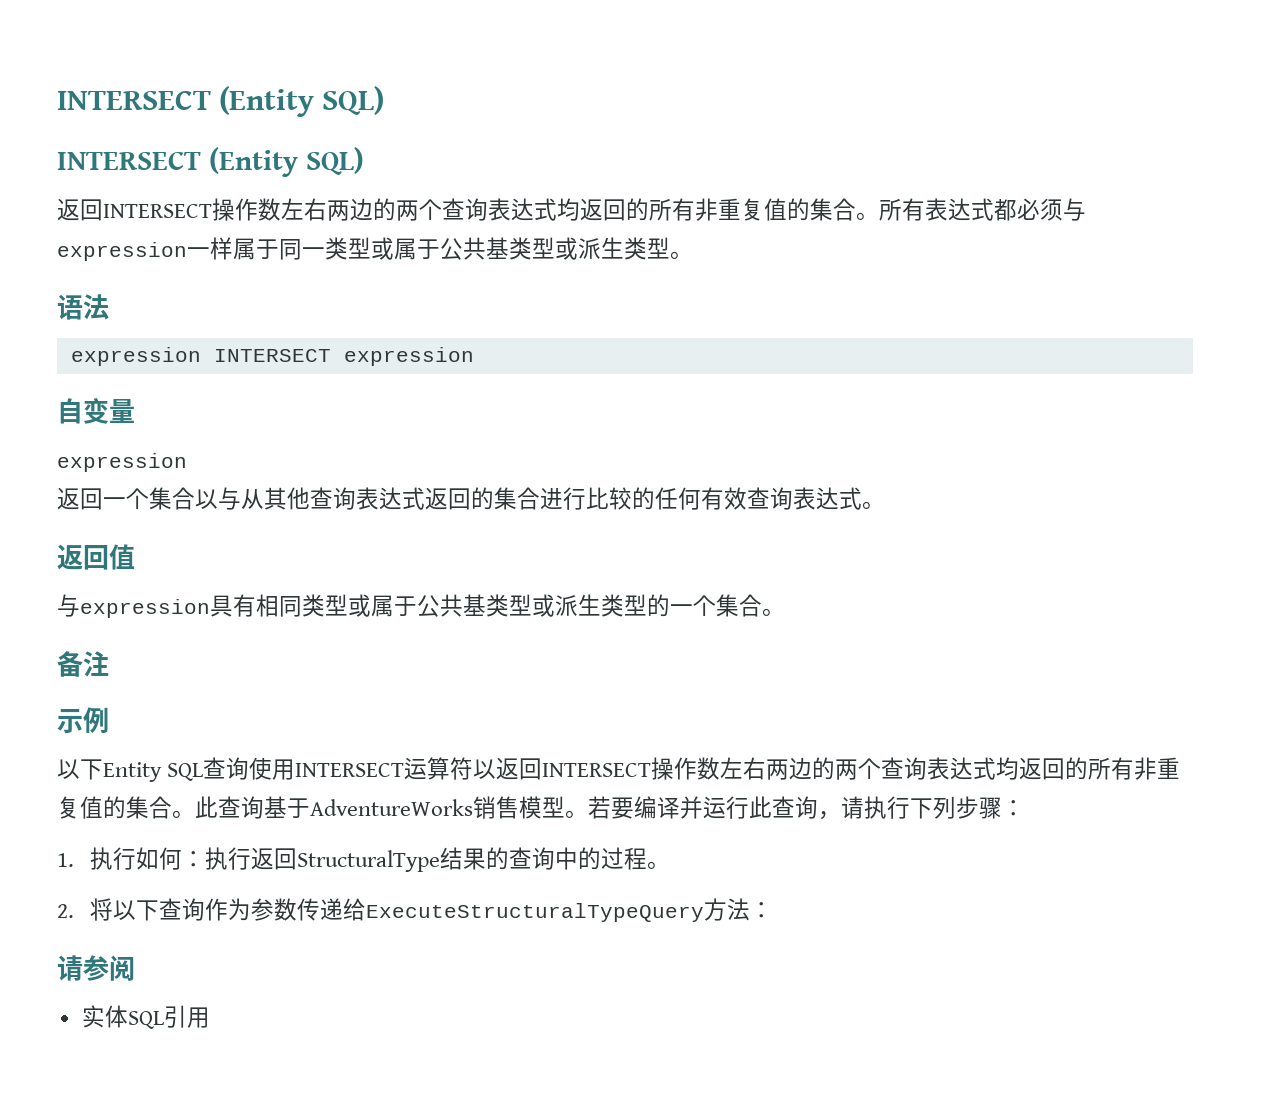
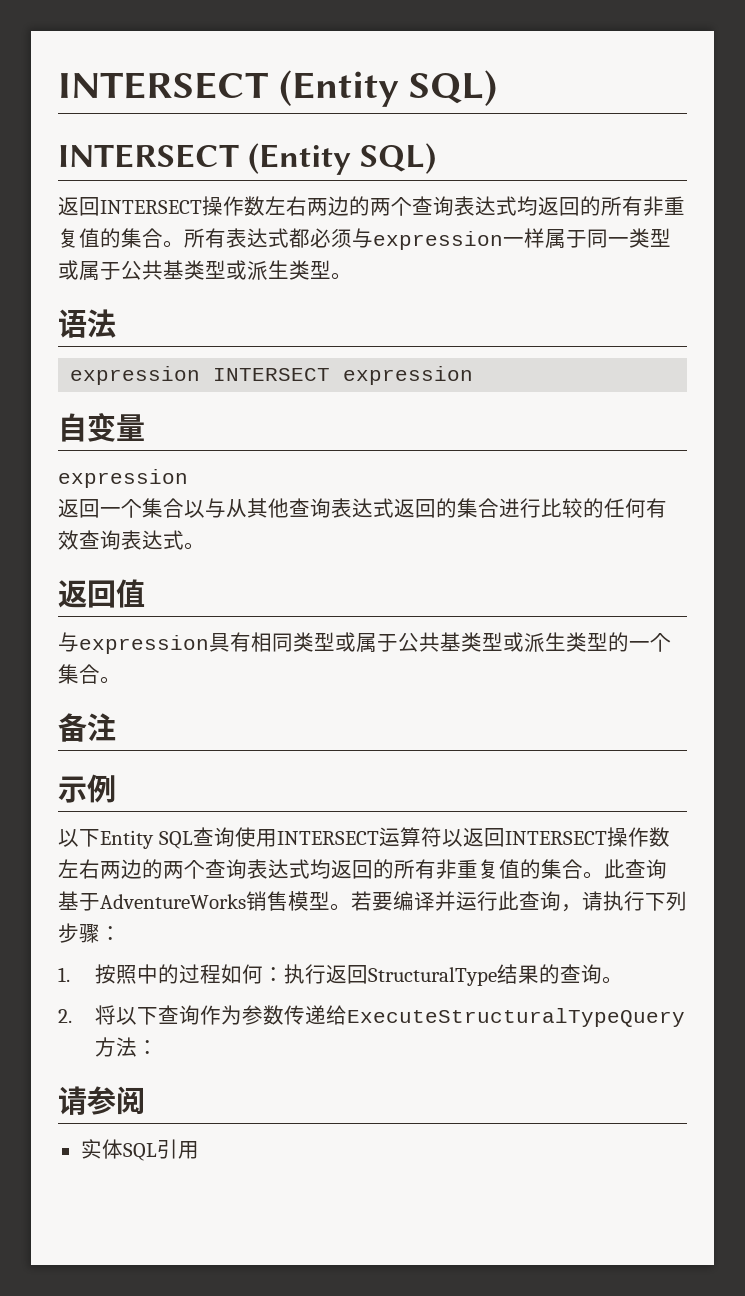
[89,847,136,870] 执行 -> [94,964,221,984] 按照中的过程
[554,847,647,870] 中的过程 -> (602, 974) none

